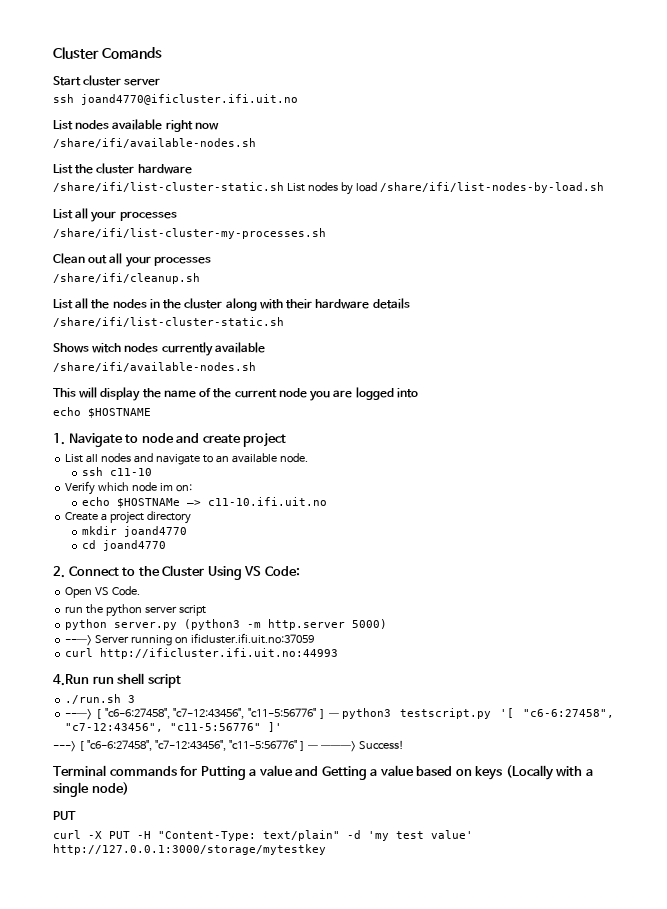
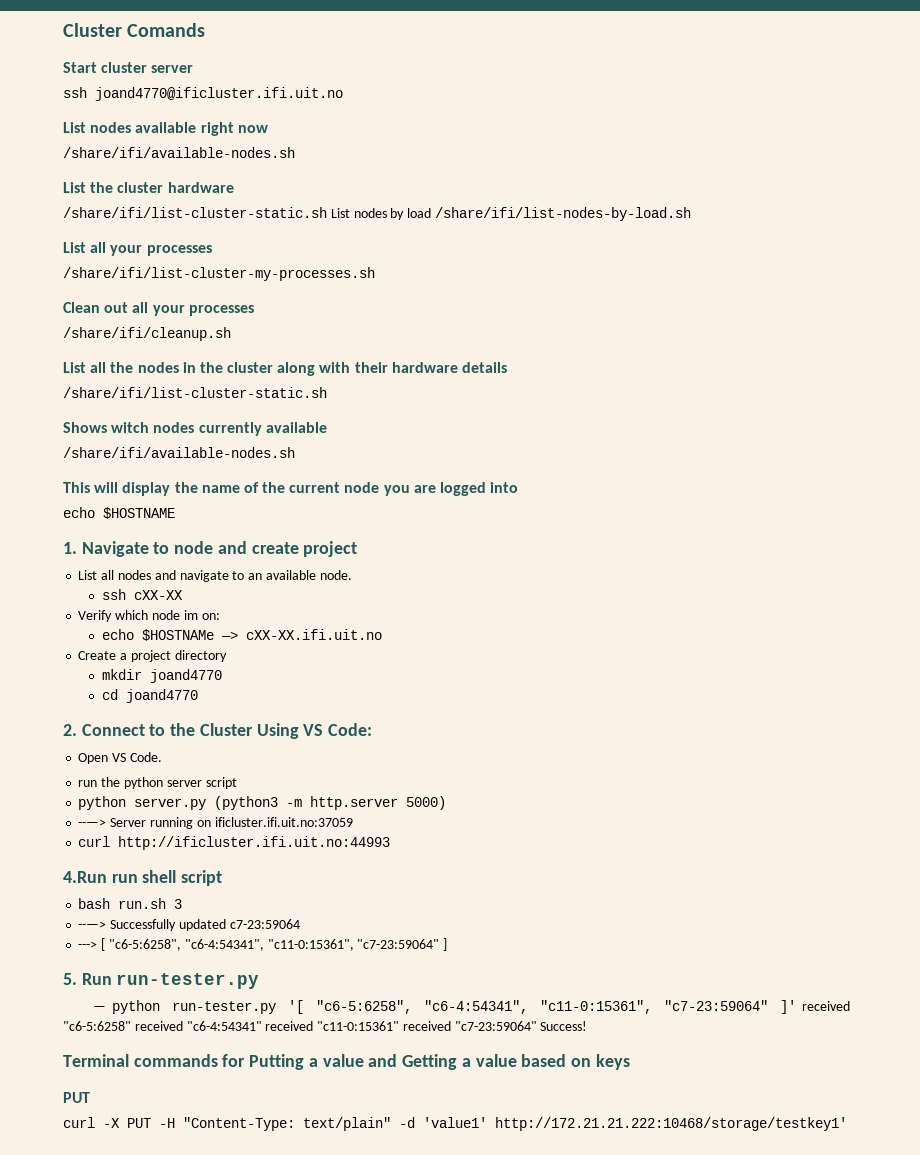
[110,468,153,476] c11-10 -> [133,590,183,600] cXX-XX
[208,497,328,506] c11-10.ifi.uit.no -> [245,629,382,640] cXX-XX.ifi.uit.no
[65,694,122,704] ./run.sh -> [78,898,167,909] bash run.sh
[95,708,614,719] [65,722,283,732] [53,740,356,752] [ "c6-6:27458", "c7-12:43456", "c11-5:56776" ] — python3 testscript.py '[ "c6-6:27458", "c7-12:43456", "c11-5:56776" ]' // ---> [ "c6-6:27458", "c7-12:43456", "c11-5:56776" ] — ———> -> [110,919,300,931] [78,938,448,951] [63,973,260,989] [92,1000,851,1014] [63,1021,537,1031] Successfully updated c7-23:59064 // ---> [ "c6-5:6258", "c6-4:54341", "c11-0:15361", "c7-23:59064" ] // 5. Run run-tester.py // — python run-tester.py '[ "c6-5:6258", "c6-4:54341", "c11-0:15361", "c7-23:59064" ]' received "c6-5:6258" received "c6-4:54341" received "c11-0:15361" received "c7-23:59064"
[505,765,593,780] [53,782,129,797] (Locally with a single node) -> (630, 1062) none
[368,830,473,841] [53,844,326,855] 'my test value' http://127.0.0.1:3000/storage/mytestkey -> [423,1117,847,1131] 'value1' http://172.21.21.222:10468/storage/testkey1'

